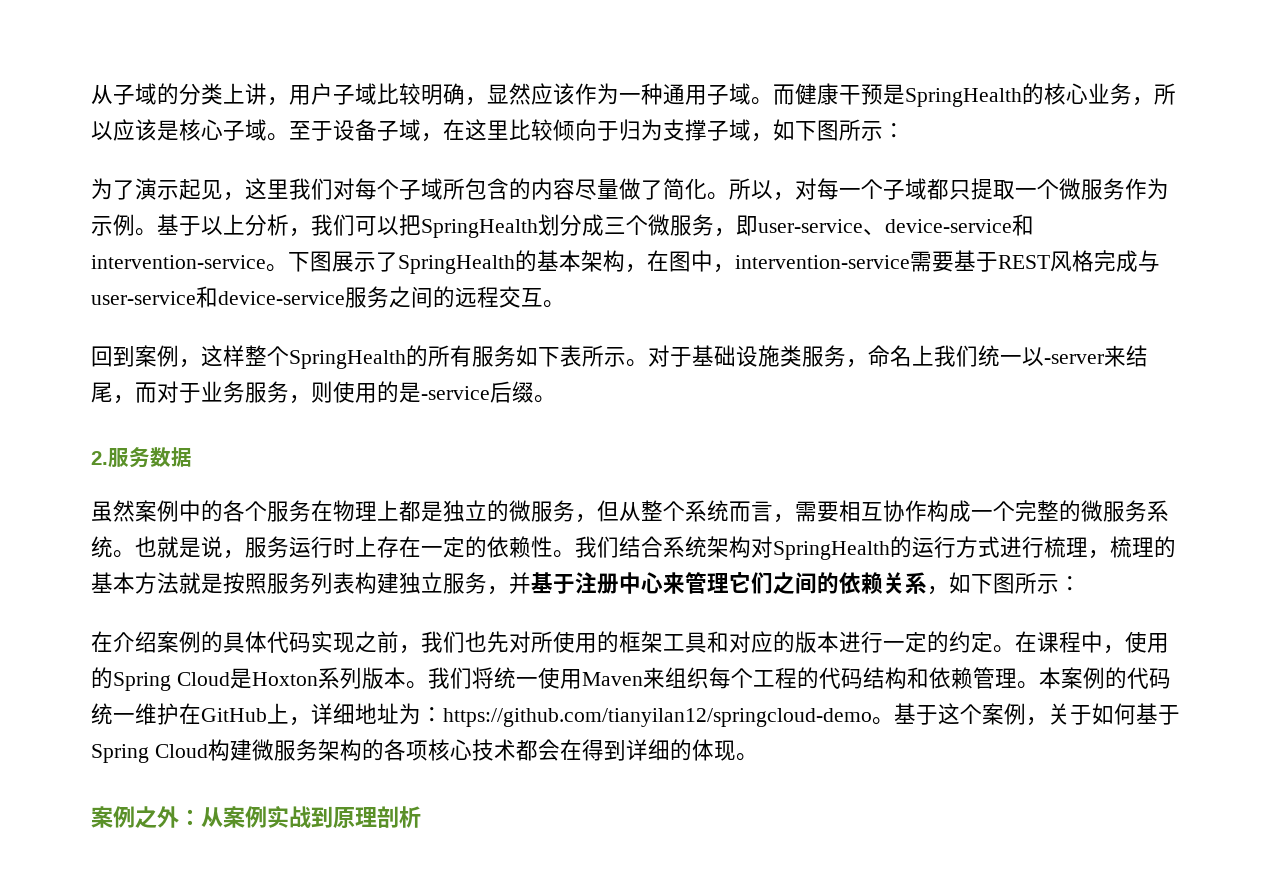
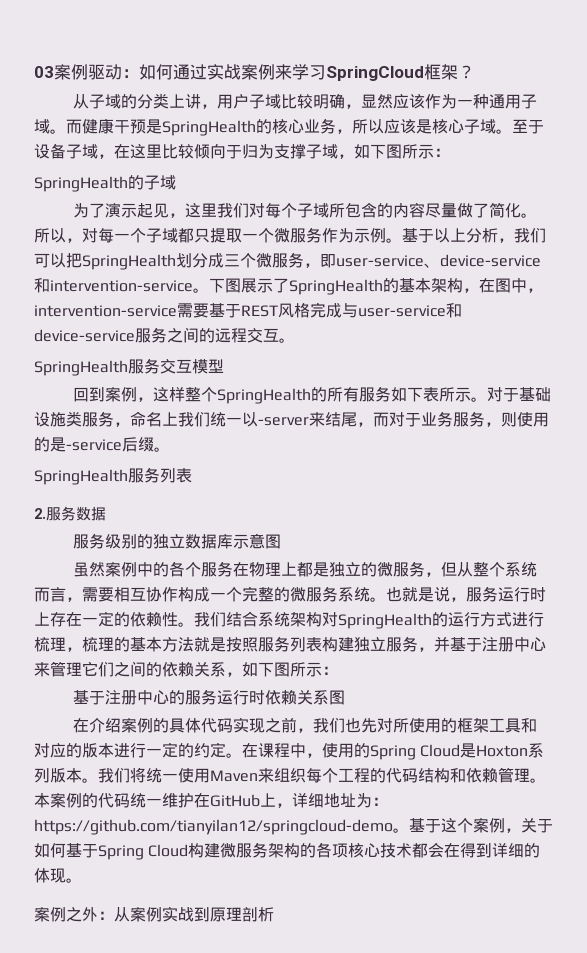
(91, 94) none -> [34,64,475,81] 03案例驱动：如何通过实战案例来学习SpringCloud框架？ //
(905, 130) none -> [34,175,176,192] // SpringHealth的子域
(565, 304) none -> [34,358,224,376] // SpringHealth服务交互模型
(556, 399) none -> [34,467,192,485] // SpringHealth服务列表
(192, 457) none -> [73,533,282,549] // 服务级别的独立数据库示意图
(1081, 583) none -> [73,689,346,705] // 基于注册中心的服务运行时依赖关系图

